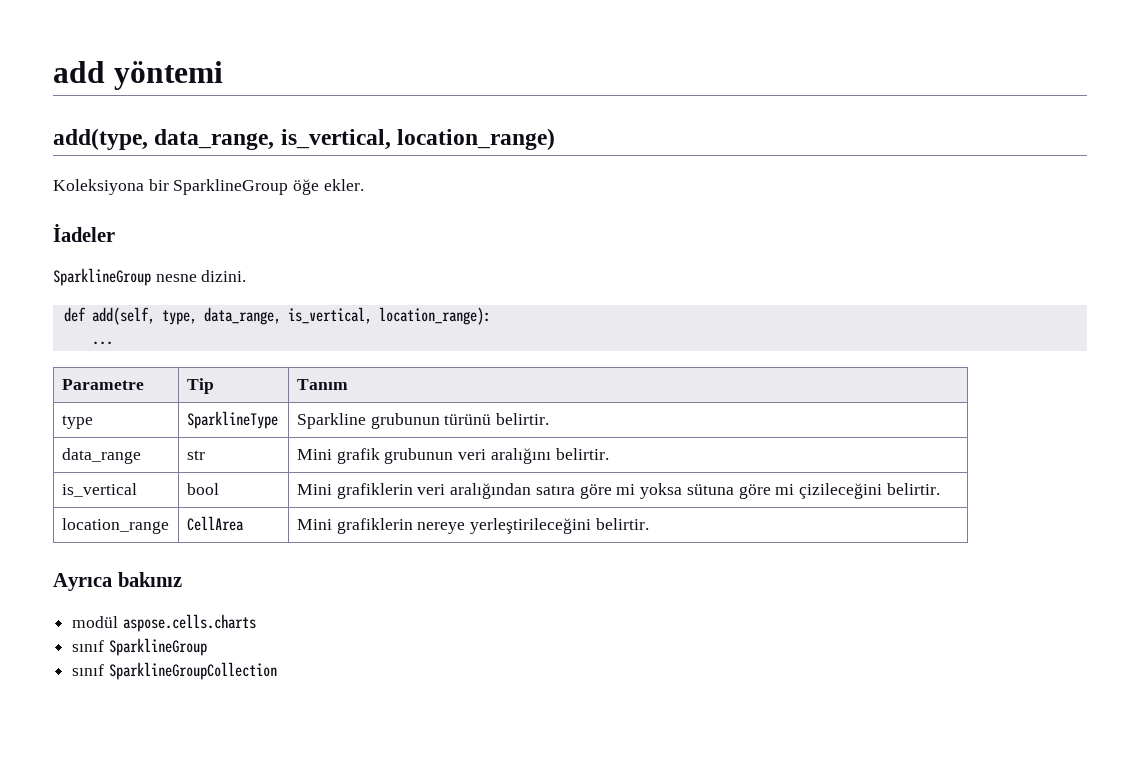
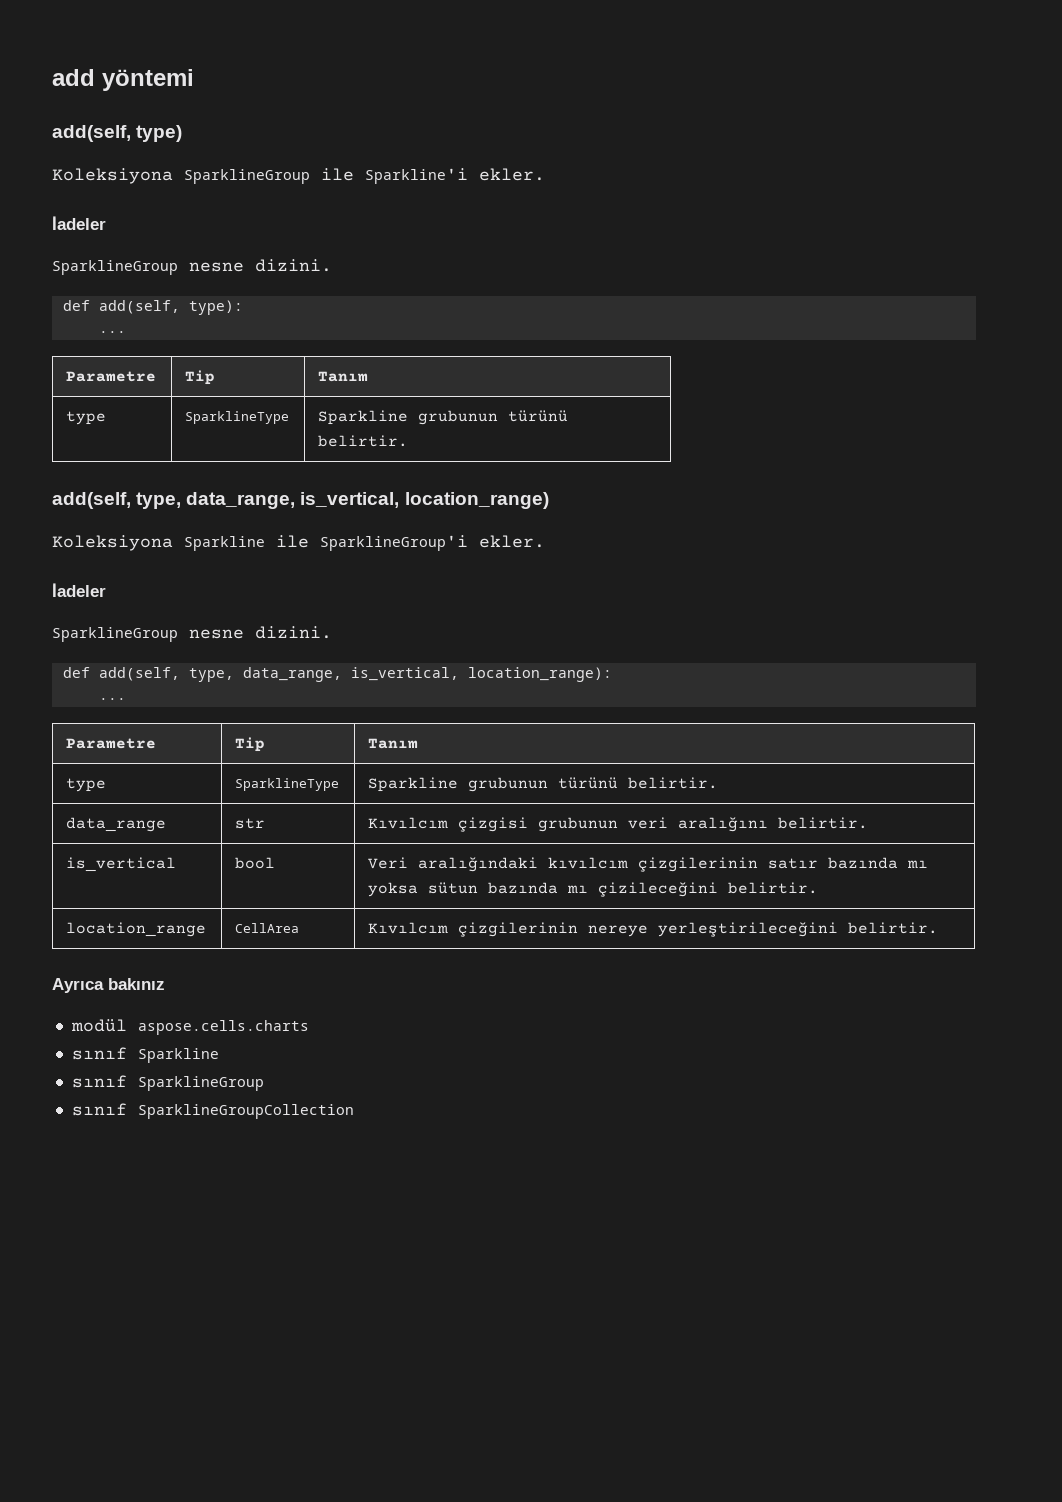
[53,128,148,150] add(type, -> [52,125,183,142] [52,168,545,184] [52,216,106,230] [52,259,332,275] [62,300,243,315] [98,331,126,333] [66,371,157,382] [185,370,216,385] [318,371,369,382] [66,411,107,425] [185,411,290,424] [318,410,569,425] [318,435,409,447] [52,492,182,509] add(self, type) // Koleksiyona SparklineGroup ile Sparkline'i ekler. // İadeler // SparklineGroup nesne dizini. // def add(self, type): // ... // Parametre | Tip | Tanım // type | SparklineType | Sparkline grubunun türünü belirtir. // add(self, type,
[148,179,320,195] bir SparklineGroup öğe -> [184,535,468,551] Sparkline ile SparklineGroup'i
[296,448,380,464] Mini grafik -> [368,817,529,832] Kıvılcım çizgisi
[296,483,795,499] Mini grafiklerin veri aralığından satıra göre mi yoksa sütuna göre mi -> [368,857,929,872] [368,882,589,897] Veri aralığındaki kıvılcım çizgilerinin satır bazında mı yoksa sütun bazında mı
[296,518,413,534] Mini grafiklerin -> [368,922,579,937] Kıvılcım çizgilerinin
(256, 623) none -> [71,1047,219,1063] // sınıf Sparkline

